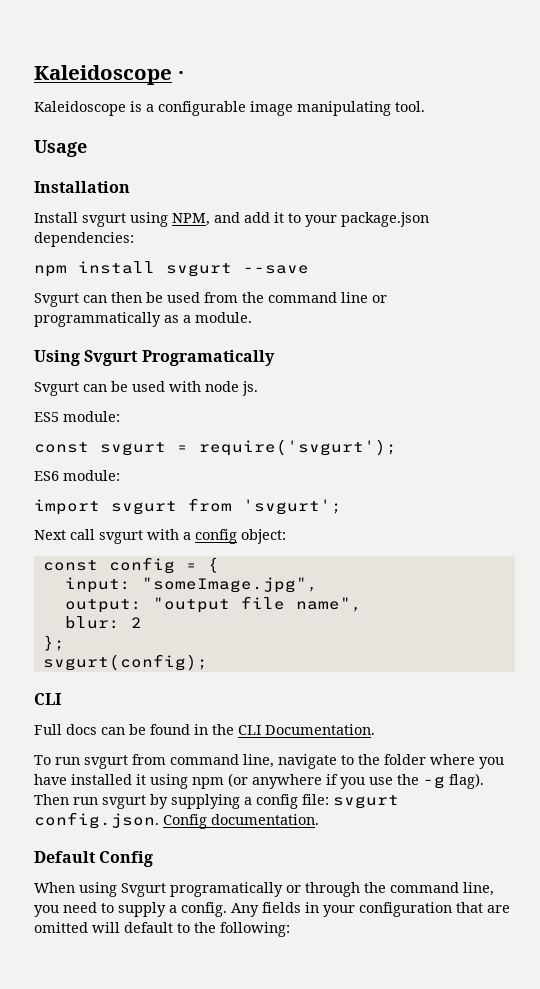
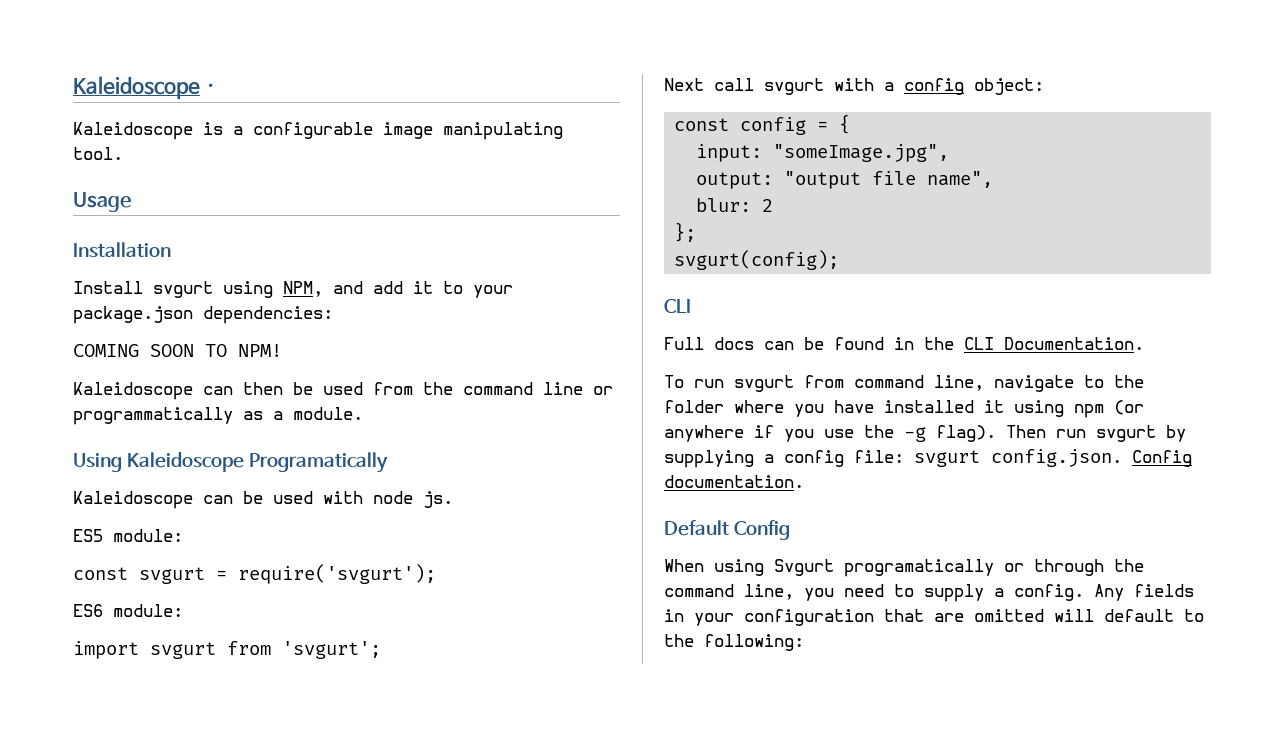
[34,261,309,277] [34,293,79,307] npm install svgurt --save // Svgurt -> [73,344,282,357] [73,382,193,400] COMING SOON TO NPM! // Kaleidoscope
[84,350,139,366] Svgurt -> [127,452,245,472] Kaleidoscope
[34,382,79,396] Svgurt -> [73,491,193,509] Kaleidoscope

